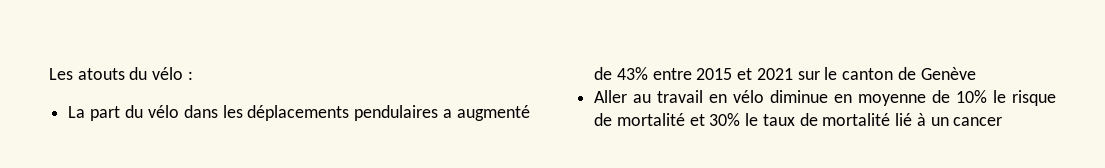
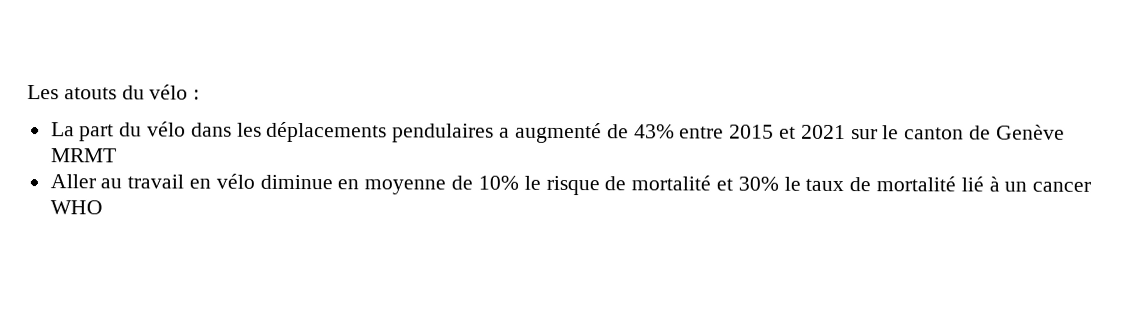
(976, 73) none -> [49,148,117,163] MRMT
(1003, 121) none -> [49,200,103,215] WHO

